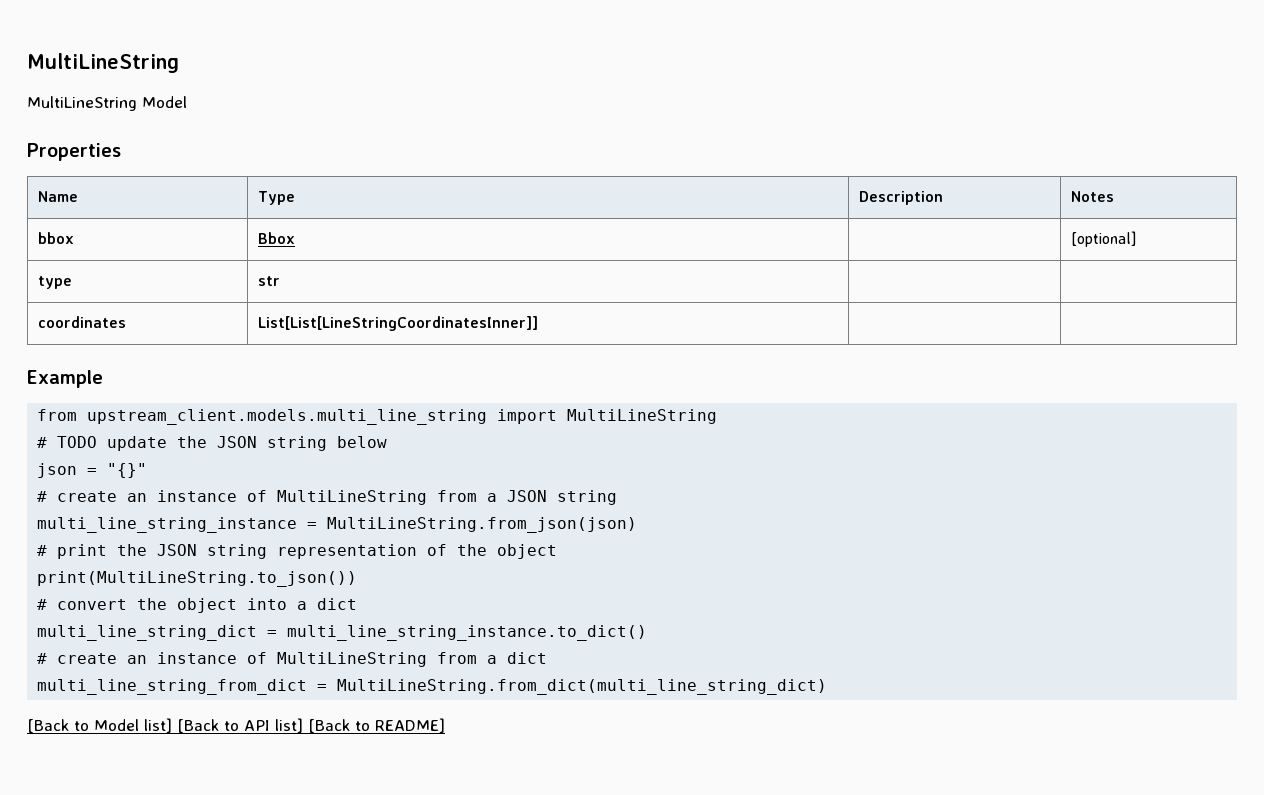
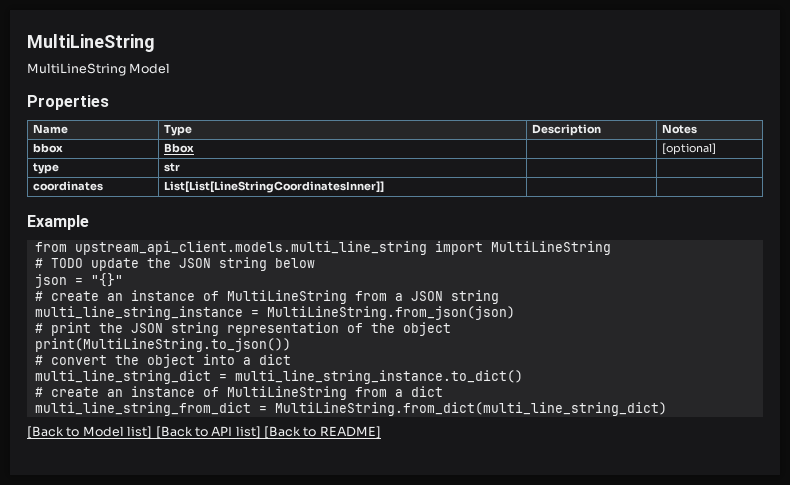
[87,409,488,425] upstream_client.models.multi_line_string -> [74,241,427,255] upstream_api_client.models.multi_line_string

